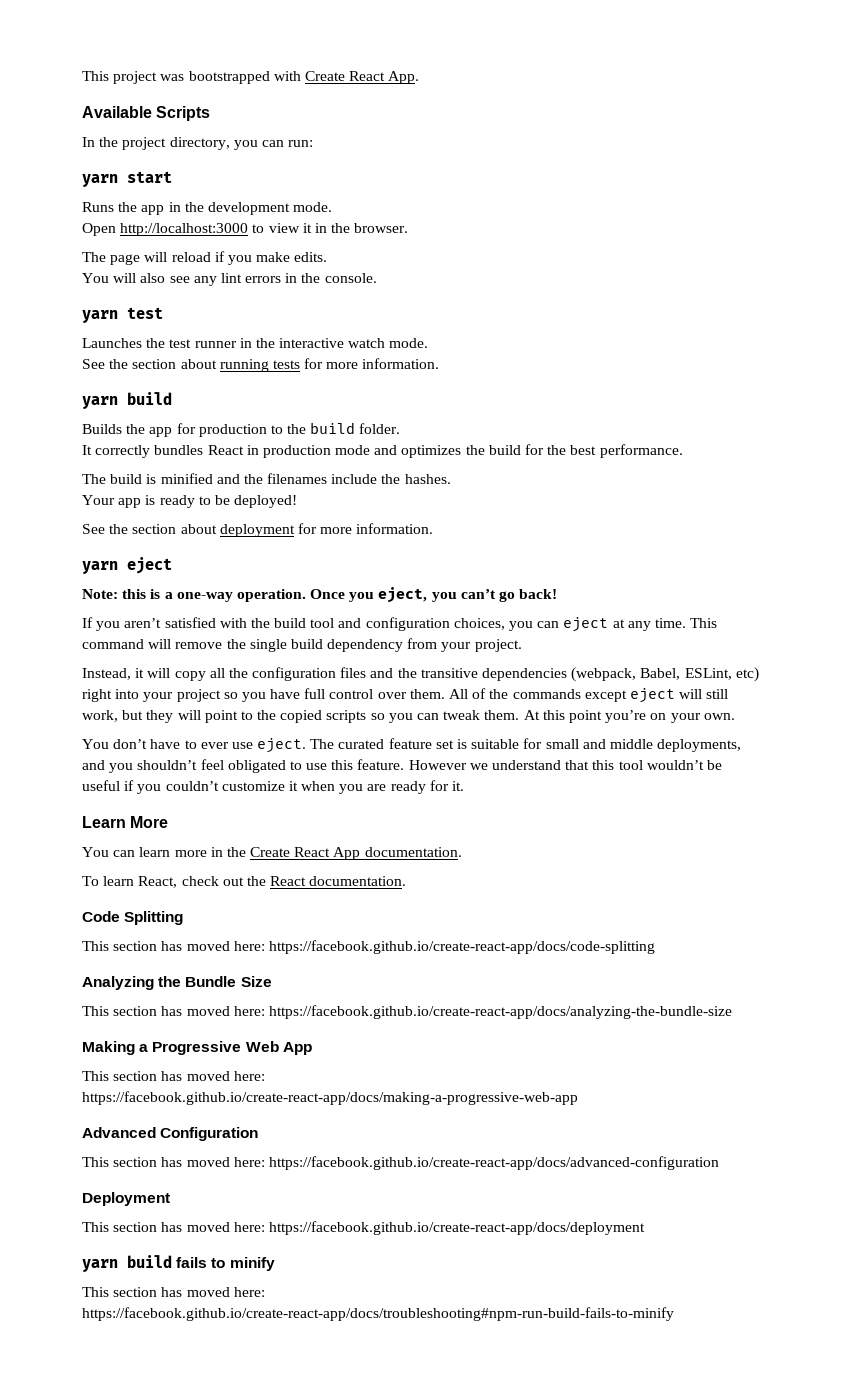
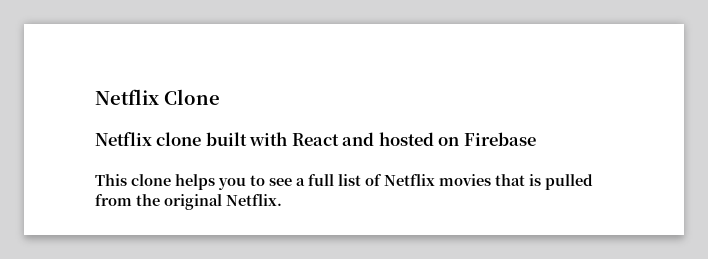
[82,71,420,84] [82,106,211,121] [82,137,314,150] [82,171,172,187] [82,202,333,215] [82,223,409,236] [82,251,328,265] [82,273,377,286] [82,307,163,323] [82,338,429,348] [82,358,440,372] [82,392,172,409] [82,422,401,437] [82,444,683,458] [82,473,451,484] [82,495,298,508] [82,523,434,537] [82,557,172,574] [82,587,558,603] [82,617,718,632] [82,638,522,652] [82,667,759,682] [82,688,729,703] [82,710,735,723] [82,738,742,753] [82,759,722,773] [82,780,465,794] [82,816,169,828] [82,847,462,860] [82,876,407,888] [82,911,184,925] [82,940,655,954] [82,976,272,990] [82,1005,732,1019] [82,1041,312,1055] [82,1071,265,1081] [82,1091,578,1105] [82,1127,259,1141] [82,1156,719,1170] [82,1192,170,1206] [82,1221,645,1235] [82,1255,275,1272] [82,1287,265,1297] [82,1307,674,1321] This project was bootstrapped with Create React App. // Available Scripts // In the project directory, you can run: // yarn start // Runs the app in the development mode. // Open http://localhost:3000 to view it in the browser. // The page will reload if you make edits. // You will also see any lint errors in the console. // yarn test // Launches the test runner in the interactive watch mode. // See the section about running tests for more information. // yarn build // Builds the app for production to the build folder. // It correctly bundles React in production mode and optimizes the build for the best performance. // The build is minified and the filenames include the hashes. // Your app is ready to be deployed! // See the section about deployment for more information. // yarn eject // Note: this is a one-way operation. Once you eject, you can’t go back! // If you aren’t satisfied with the build tool and configuration choices, you can eject at any time. This command will remove the single build dependency from your project. // Instead, it will copy all the configuration files and the transitive dependencies (webpack, Babel, ESLint, etc) right into your project so you have full control over them. All of the commands except eject will still work, but they will point to the copied scripts so you can tweak them. At this point you’re on your own. // You don’t have to ever use eject. The curated feature set is suitable for small and middle deployments, and you shouldn’t feel obligated to use this feature. However we understand that this tool wouldn’t be useful if you couldn’t customize it when you are ready for it. // Learn More // You can learn more in the Create React App documentation. // To learn React, check out the React documentation. // Code Splitting // This section has moved here: https://facebook.github.io/create-react-app/docs/code-splitting // Analyzing the Bundle Size // This section has moved here: https://facebook.github.io/create-react-app/docs/analyzing-the-bundle-size // Making a Progressive Web App // This section has moved here: https://facebook.github.io/create-react-app/docs/making-a-progressive-web-app // Advanced Configuration // This section has moved here: https://facebook.github.io/create-react-app/docs/advanced-configuration // Deployment // This section has moved here: https://facebook.github.io/create-react-app/docs/deployment // yarn build fails to minify // This section has moved here: https://facebook.github.io/create-react-app/docs/troubleshooting#npm-run-build-fails-to-minify -> [95,89,220,105] [95,132,536,146] [95,174,593,190] [95,194,282,210] Netflix Clone // Netflix clone built with React and hosted on Firebase // This clone helps you to see a full list of Netflix movies that is pulled from the original Netflix.

